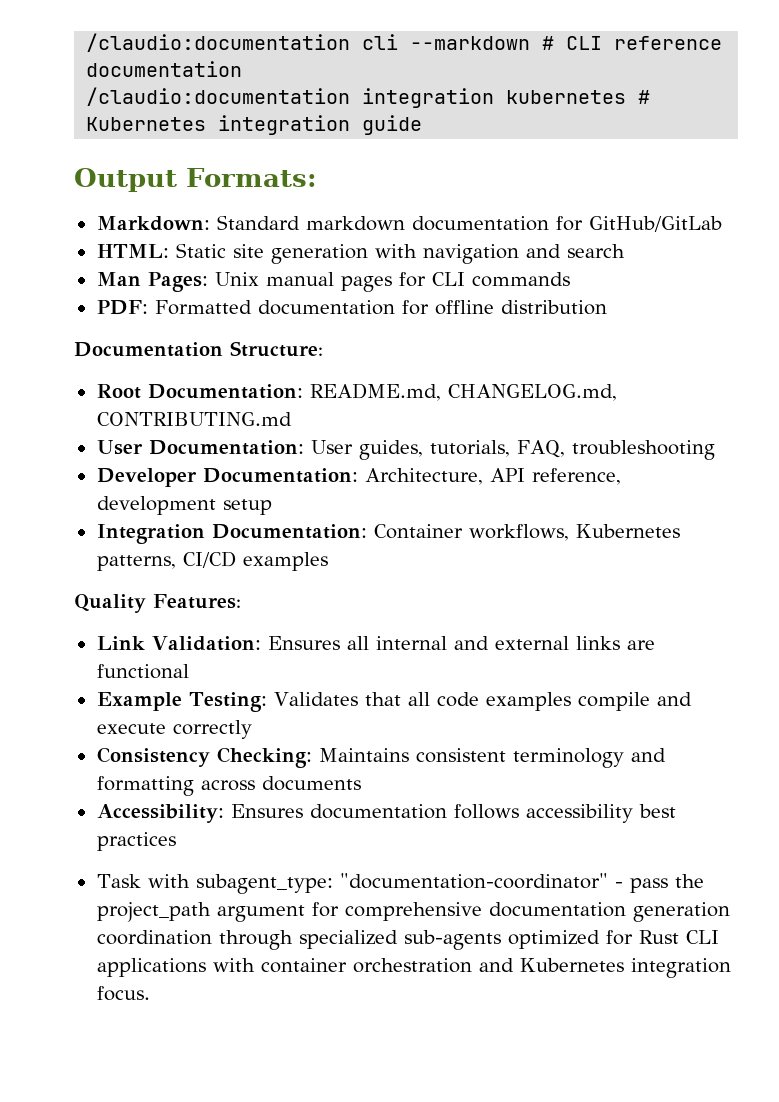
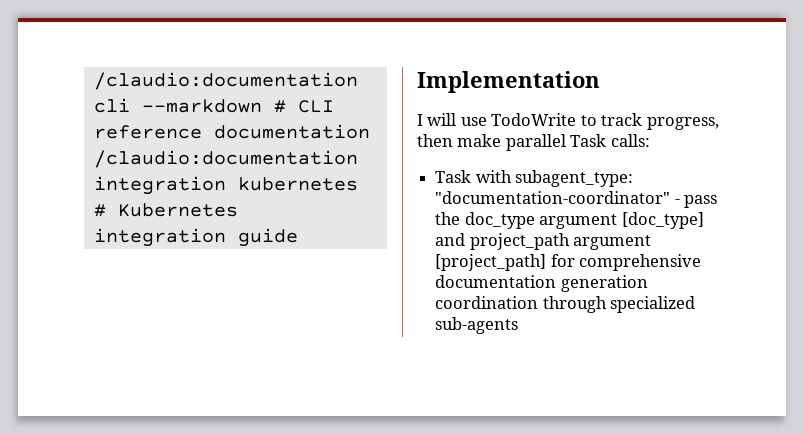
[74,168,317,192] [96,215,722,232] [96,243,625,264] [96,272,570,292] [96,300,607,315] [74,341,323,357] [96,383,617,401] [96,412,292,426] [96,440,715,460] [96,468,621,487] [96,496,272,515] [96,524,680,544] [96,551,328,571] [74,594,241,613] [96,636,655,651] [96,664,189,679] [96,692,692,712] [96,720,252,739] [96,747,666,768] [96,776,361,796] [96,804,676,823] [96,832,176,851] Output Formats: // Markdown: Standard markdown documentation for GitHub/GitLab // HTML: Static site generation with navigation and search // Man Pages: Unix manual pages for CLI commands // PDF: Formatted documentation for offline distribution // Documentation Structure: // Root Documentation: README.md, CHANGELOG.md, CONTRIBUTING.md // User Documentation: User guides, tutorials, FAQ, troubleshooting // Developer Documentation: Architecture, API reference, development setup // Integration Documentation: Container workflows, Kubernetes patterns, CI/CD examples // Quality Features: // Link Validation: Ensures all internal and external links are functional // Example Testing: Validates that all code examples compile and execute correctly // Consistency Checking: Maintains consistent terminology and formatting across documents // Accessibility: Ensures documentation follows accessibility best practices -> [417,71,600,93] [417,113,719,130] [417,134,650,151] Implementation // I will use TodoWrite to track progress, then make parallel Task calls:
(704, 881) none -> [464,212,704,229] [435,233,466,246] doc_type argument [doc_type] and
(305, 913) none -> [435,254,547,271] [project_path]
[507,930,719,949] [96,958,731,978] [96,986,150,1001] optimized for Rust CLI applications with container orchestration and Kubernetes integration focus. -> (519, 325) none

